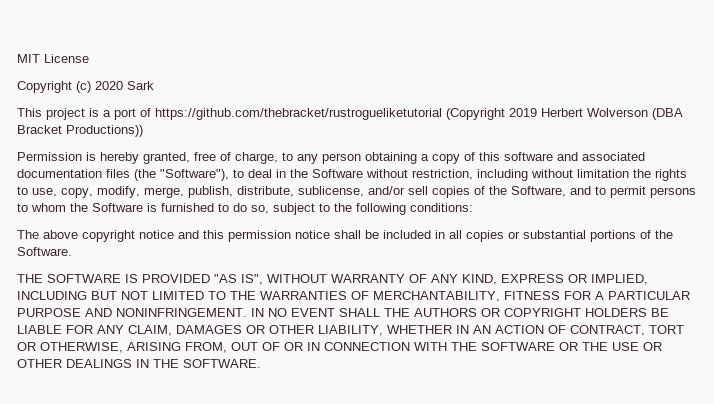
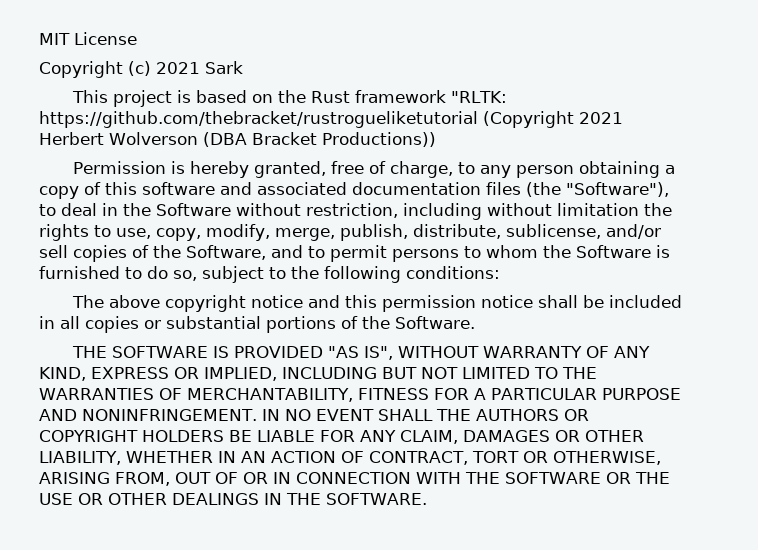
[95,81,123,90] 2020 -> [156,62,200,74] 2021
[103,108,151,120] a port of -> [196,90,508,103] based on the Rust framework "RLTK:
[509,108,537,117] 2019 -> [579,112,623,124] 2021

